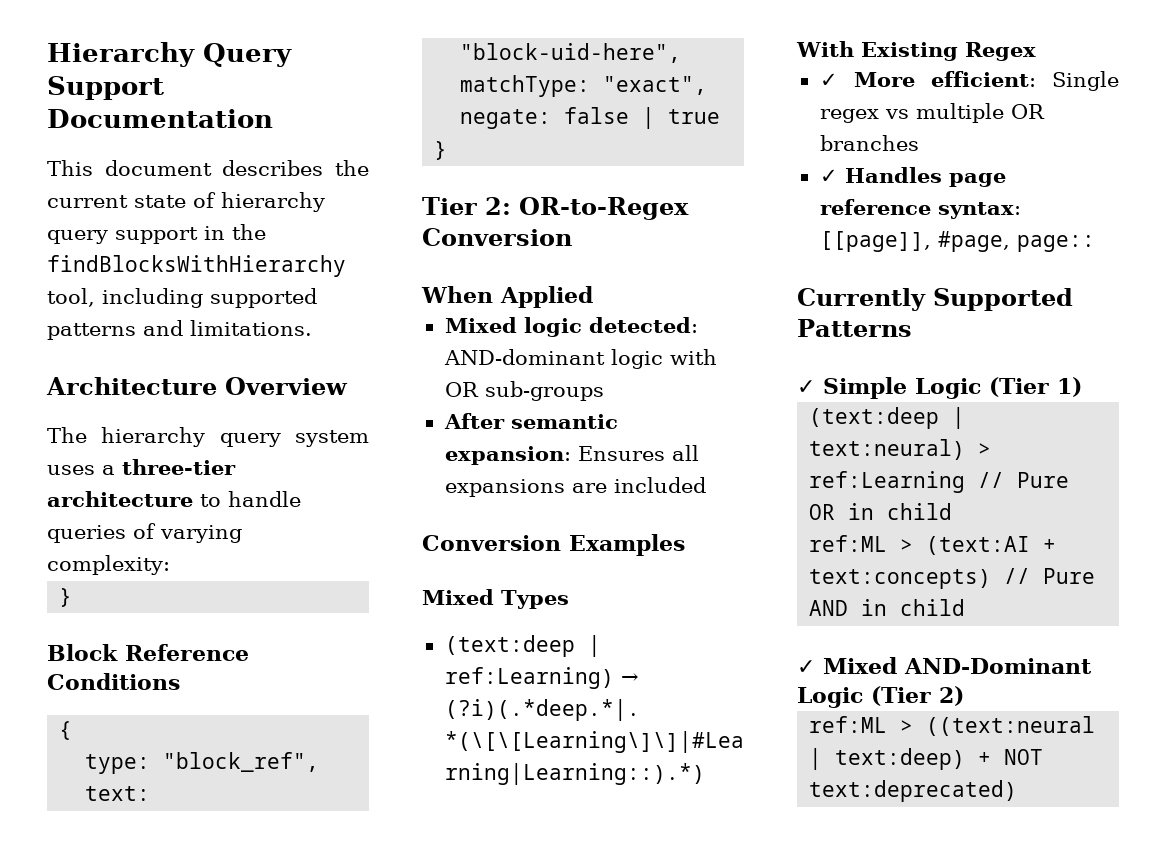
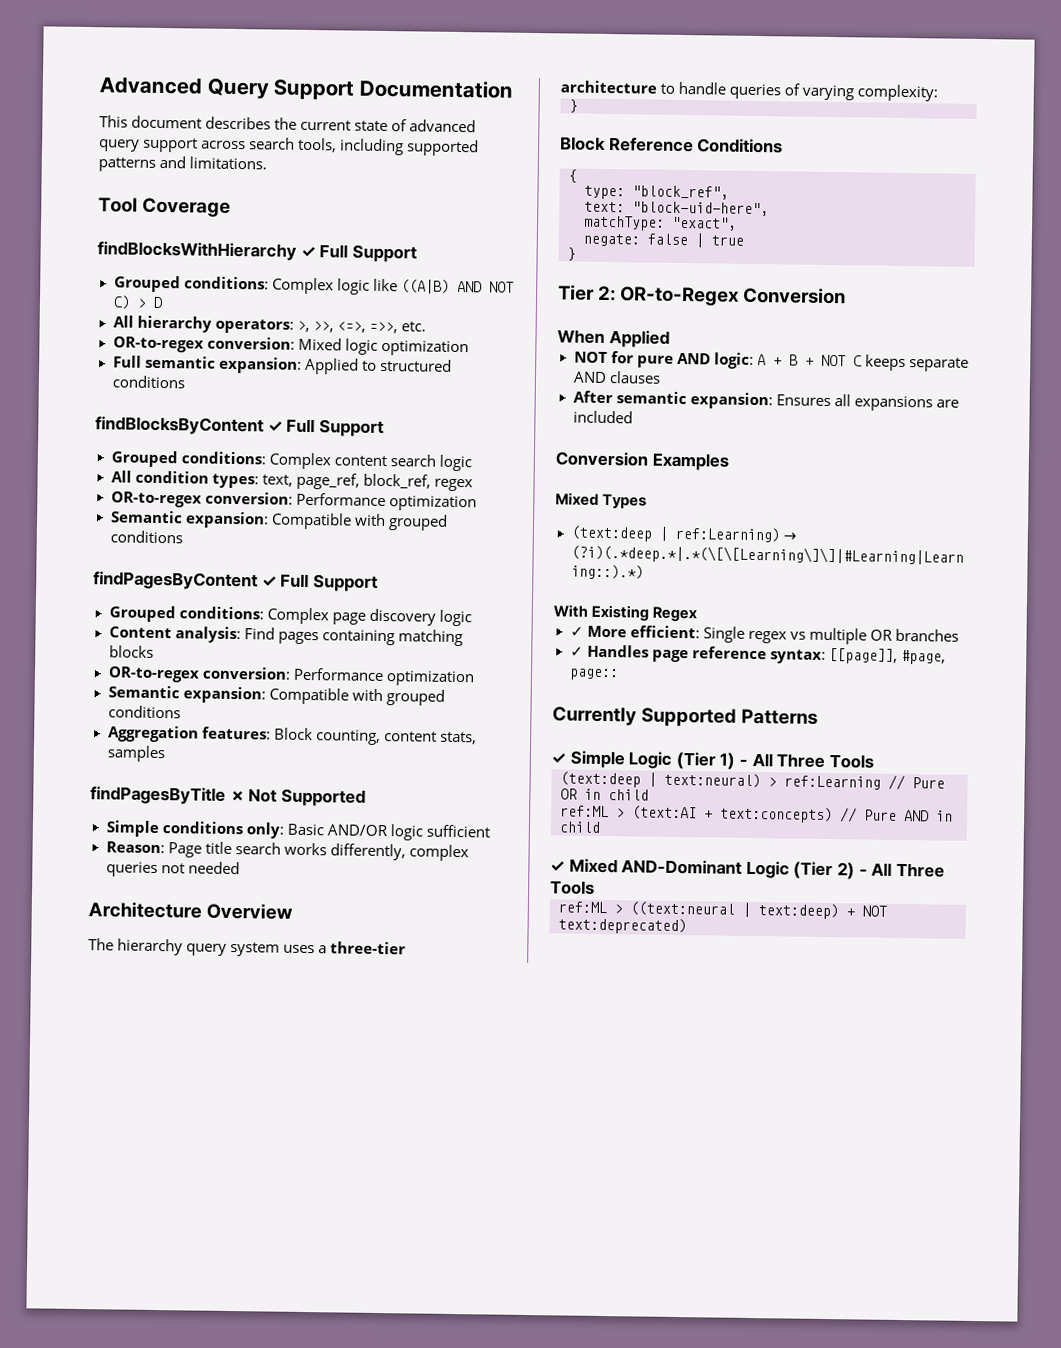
[47,42,195,67] Hierarchy -> [99,77,202,95] Advanced
[221,192,325,212] hierarchy -> [409,119,477,133] advanced
[204,224,266,240] [47,255,346,277] [47,288,95,307] in the findBlocksWithHierarchy tool, -> [201,137,338,153] across search tools,
(312, 328) none -> [98,197,232,217] [97,241,417,263] [113,275,514,295] [112,295,163,310] [112,315,426,334] [112,336,469,357] [112,355,452,375] [111,375,185,389] [95,416,384,437] [110,450,472,472] [110,470,473,492] [110,491,477,512] [110,510,448,531] [109,530,183,544] [93,571,378,592] [108,605,472,627] [108,626,463,647] [108,645,154,658] [107,666,475,687] [107,685,445,706] [107,705,181,719] [107,725,477,745] [106,745,165,763] [90,786,366,807] [105,820,490,841] [105,841,469,862] [105,861,240,878] // Tool Coverage // findBlocksWithHierarchy ✓ Full Support // Grouped conditions: Complex logic like ((A|B) AND NOT C) > D // All hierarchy operators: >, >>, <=>, =>>, etc. // OR-to-regex conversion: Mixed logic optimization // Full semantic expansion: Applied to structured conditions // findBlocksByContent ✓ Full Support // Grouped conditions: Complex content search logic // All condition types: text, page_ref, block_ref, regex // OR-to-regex conversion: Performance optimization // Semantic expansion: Compatible with grouped conditions // findPagesByContent ✓ Full Support // Grouped conditions: Complex page discovery logic // Content analysis: Find pages containing matching blocks // OR-to-regex conversion: Performance optimization // Semantic expansion: Compatible with grouped conditions // Aggregation features: Block counting, content stats, samples // findPagesByTitle ✗ Not Supported // Simple conditions only: Basic AND/OR logic sufficient // Reason: Page title search works differently, complex queries not needed
[444,317,698,337] [443,349,717,369] [444,381,604,401] Mixed logic detected: AND-dominant logic with OR sub-groups -> [573,351,969,372] [572,371,661,384] NOT for pure AND logic: A + B + NOT C keeps separate AND clauses
(1082, 387) none -> [738,752,874,769] - All Three Tools
(964, 696) none -> [858,862,945,878] [550,880,595,895] - All Three Tools

